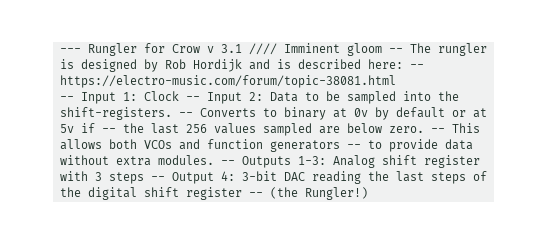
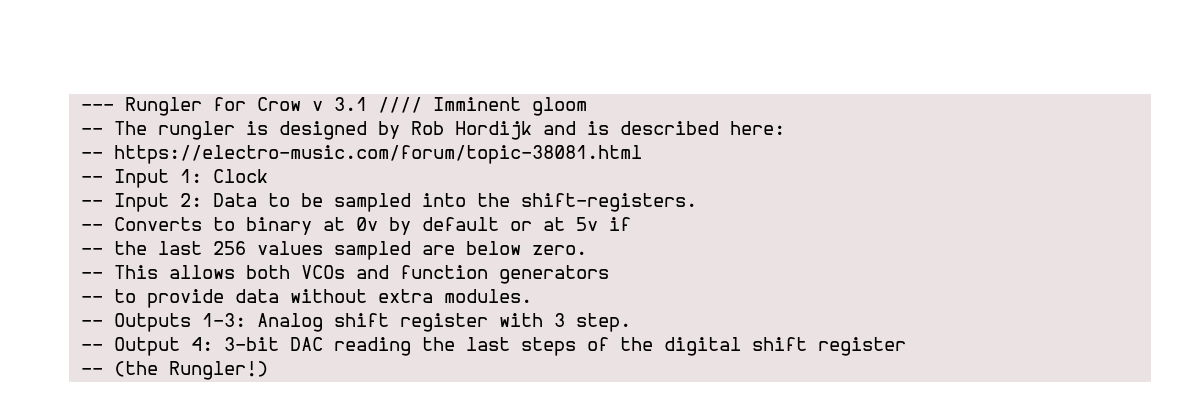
(382, 49) none -> (588, 106) //
(403, 64) none -> (786, 128) //
(179, 96) none -> (269, 176) //
(172, 113) none -> (698, 202) //
(95, 128) none -> (632, 224) //
(424, 129) none -> (588, 250) //
(340, 146) none -> (610, 274) //
(214, 160) none -> (533, 296) //
[108,172,144,184] steps -> [576,313,632,332] step. //
(242, 193) none -> (907, 346) //

